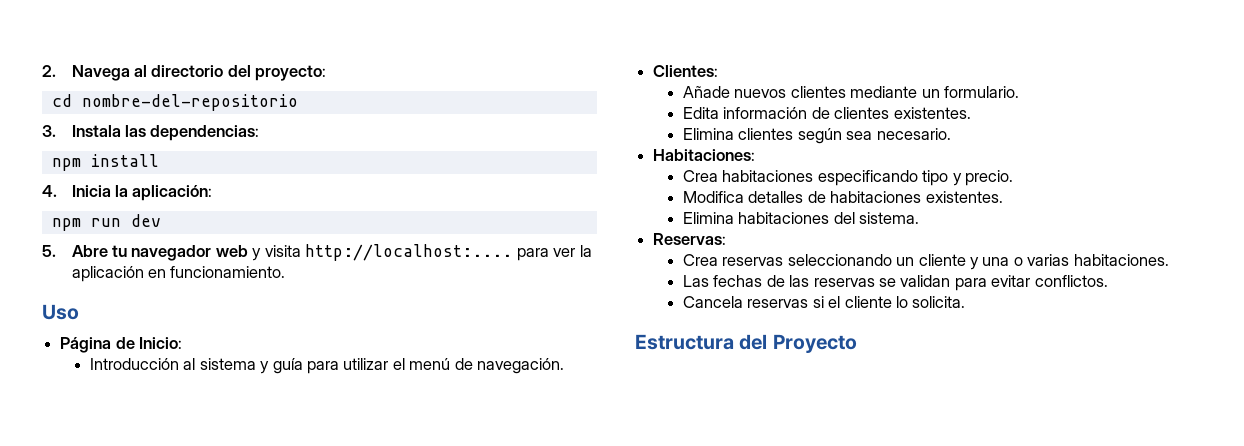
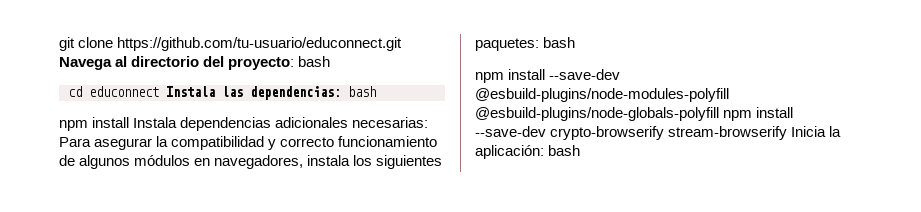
[42,65,56,77] 2. -> [59,37,403,51] git clone https://github.com/tu-usuario/educonnect.git
(327, 73) none -> [298,56,331,67] bash
[81,94,298,111] [42,125,56,137] nombre-del-repositorio // 3. -> [89,86,159,97] educonnect
[51,154,159,171] [42,185,213,201] [51,214,161,231] [42,244,592,261] [71,266,286,282] [42,304,79,320] [60,337,183,353] [89,358,565,374] [653,65,719,77] [682,86,1020,98] [682,107,971,119] [682,128,951,144] [653,149,756,161] [682,170,1014,186] [682,191,1003,203] [682,212,920,224] [653,233,727,245] [682,254,1169,270] [682,275,1108,291] [682,296,966,308] [635,334,857,353] // npm install // 4. Inicia la aplicación: // npm run dev // 5. Abre tu navegador web y visita http://localhost:.... para ver la aplicación en funcionamiento. // Uso // Página de Inicio: // Introducción al sistema y guía para utilizar el menú de navegación. // Clientes: // Añade nuevos clientes mediante un formulario. // Edita información de clientes existentes. // Elimina clientes según sea necesario. // Habitaciones: // Crea habitaciones especificando tipo y precio. // Modifica detalles de habitaciones existentes. // Elimina habitaciones del sistema. // Reservas: // Crea reservas seleccionando un cliente y una o varias habitaciones. // Las fechas de las reservas se validan para evitar conflictos. // Cancela reservas si el cliente lo solicita. // Estructura del Proyecto -> [348,86,376,97] [59,117,429,131] [59,136,438,150] [59,155,443,169] [475,37,576,51] [475,69,621,83] [475,88,729,102] [475,107,794,121] [475,126,842,140] [475,145,581,159] bash // npm install Instala dependencias adicionales necesarias: Para asegurar la compatibilidad y correcto funcionamiento de algunos módulos en navegadores, instala los siguientes paquetes: bash // npm install --save-dev @esbuild-plugins/node-modules-polyfill @esbuild-plugins/node-globals-polyfill npm install --save-dev crypto-browserify stream-browserify Inicia la aplicación: bash

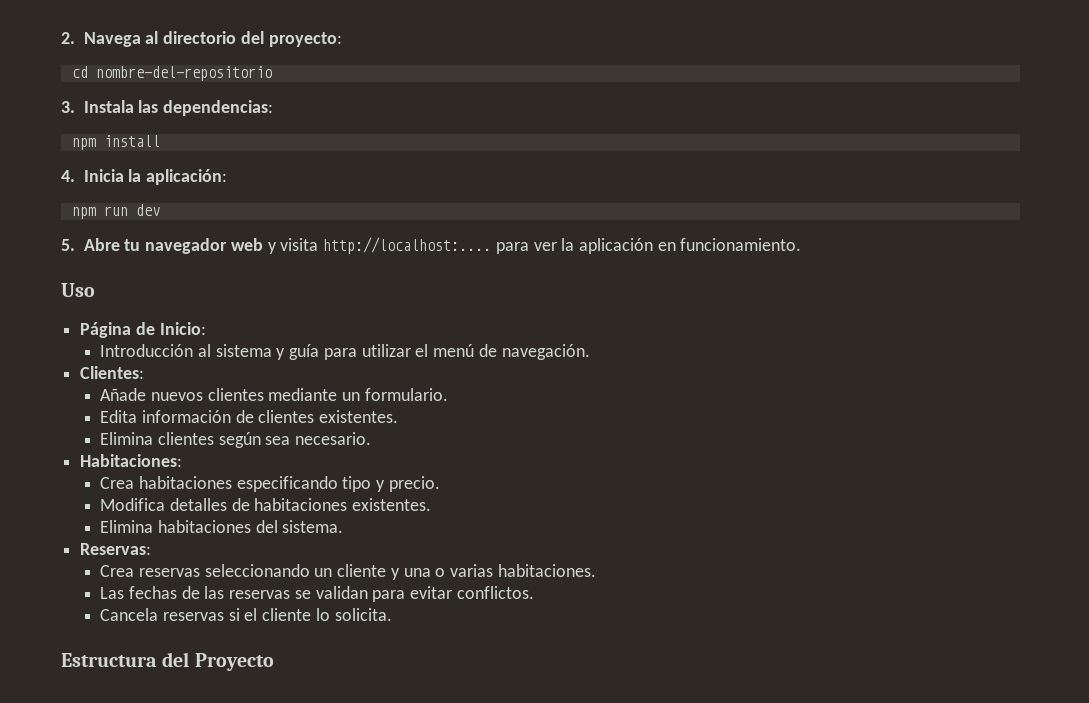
[59,37,403,51] git clone https://github.com/tu-usuario/educonnect.git -> [61,32,75,44] 2.
[298,56,331,67] bash -> (342, 39) none
[89,86,159,97] educonnect -> [95,66,272,81] [61,101,75,113] nombre-del-repositorio // 3.
[348,86,376,97] [59,117,429,131] [59,136,438,150] [59,155,443,169] [475,37,576,51] [475,69,621,83] [475,88,729,102] [475,107,794,121] [475,126,842,140] [475,145,581,159] bash // npm install Instala dependencias adicionales necesarias: Para asegurar la compatibilidad y correcto funcionamiento de algunos módulos en navegadores, instala los siguientes paquetes: bash // npm install --save-dev @esbuild-plugins/node-modules-polyfill @esbuild-plugins/node-globals-polyfill npm install --save-dev crypto-browserify stream-browserify Inicia la aplicación: bash -> [71,135,160,150] [61,169,228,185] [71,204,160,219] [61,237,802,254] [61,283,95,297] [80,322,206,338] [100,344,590,360] [80,366,145,379] [100,388,448,401] [100,410,399,423] [100,432,372,448] [80,454,183,467] [100,476,440,492] [100,498,432,511] [100,520,344,533] [80,543,152,555] [100,564,596,580] [100,586,534,602] [100,608,392,621] [61,652,274,671] // npm install // 4. Inicia la aplicación: // npm run dev // 5. Abre tu navegador web y visita http://localhost:.... para ver la aplicación en funcionamiento. // Uso // Página de Inicio: // Introducción al sistema y guía para utilizar el menú de navegación. // Clientes: // Añade nuevos clientes mediante un formulario. // Edita información de clientes existentes. // Elimina clientes según sea necesario. // Habitaciones: // Crea habitaciones especificando tipo y precio. // Modifica detalles de habitaciones existentes. // Elimina habitaciones del sistema. // Reservas: // Crea reservas seleccionando un cliente y una o varias habitaciones. // Las fechas de las reservas se validan para evitar conflictos. // Cancela reservas si el cliente lo solicita. // Estructura del Proyecto

